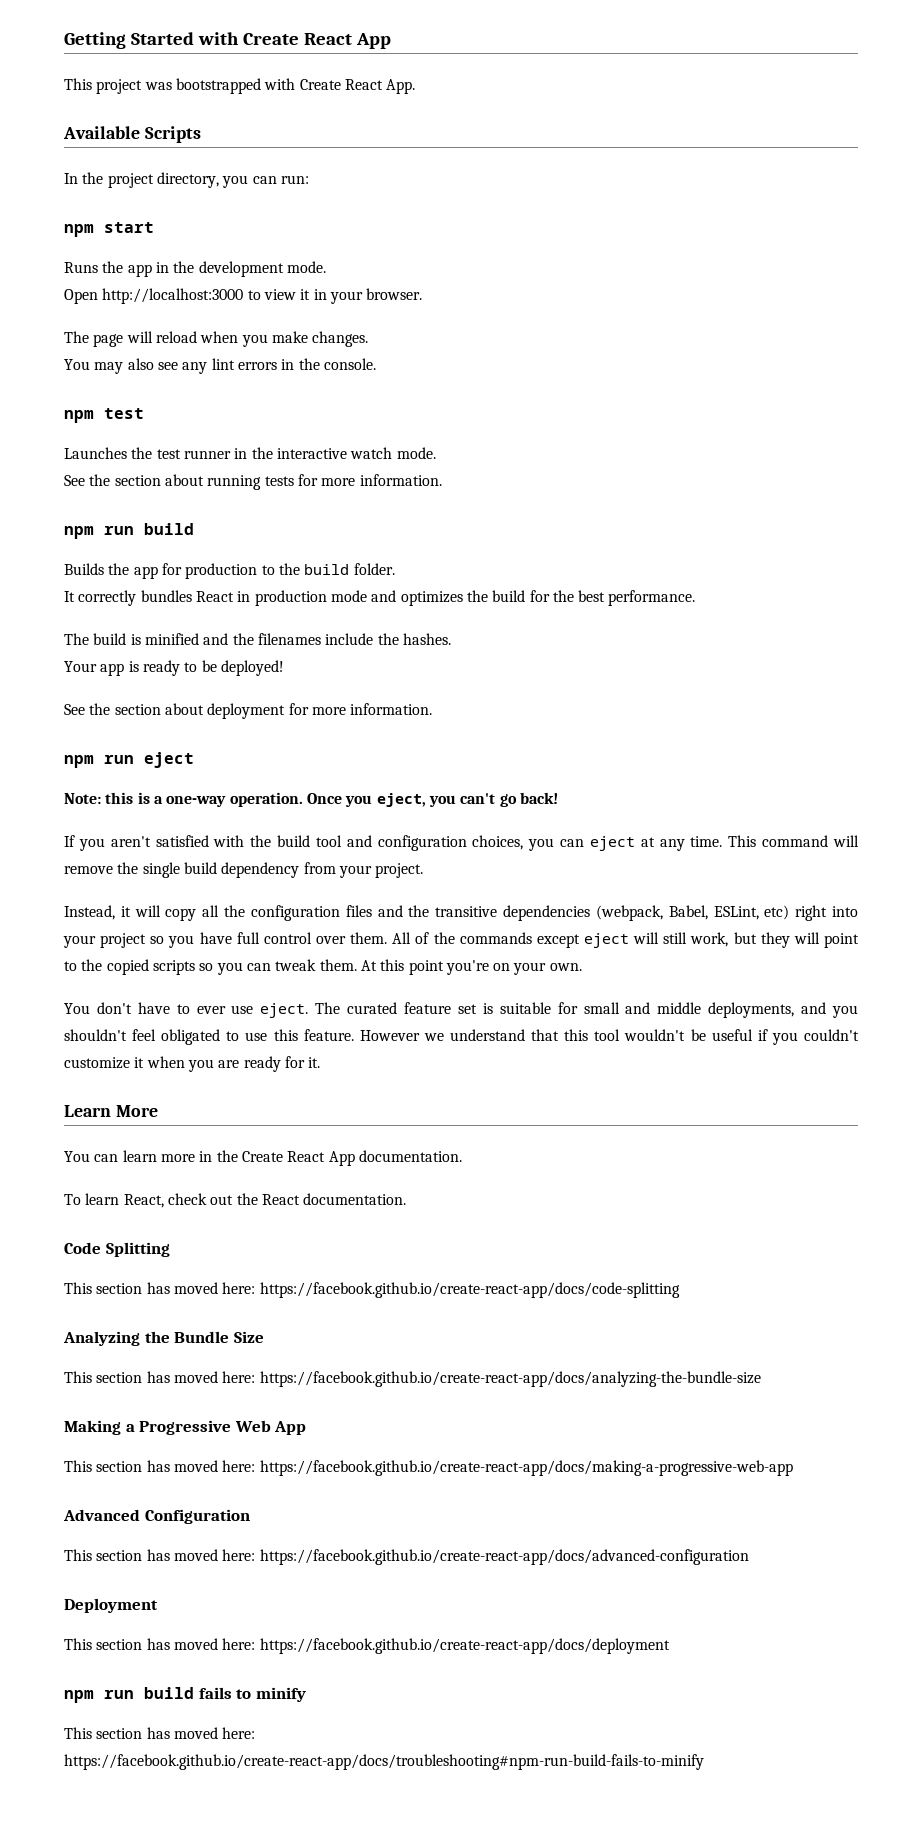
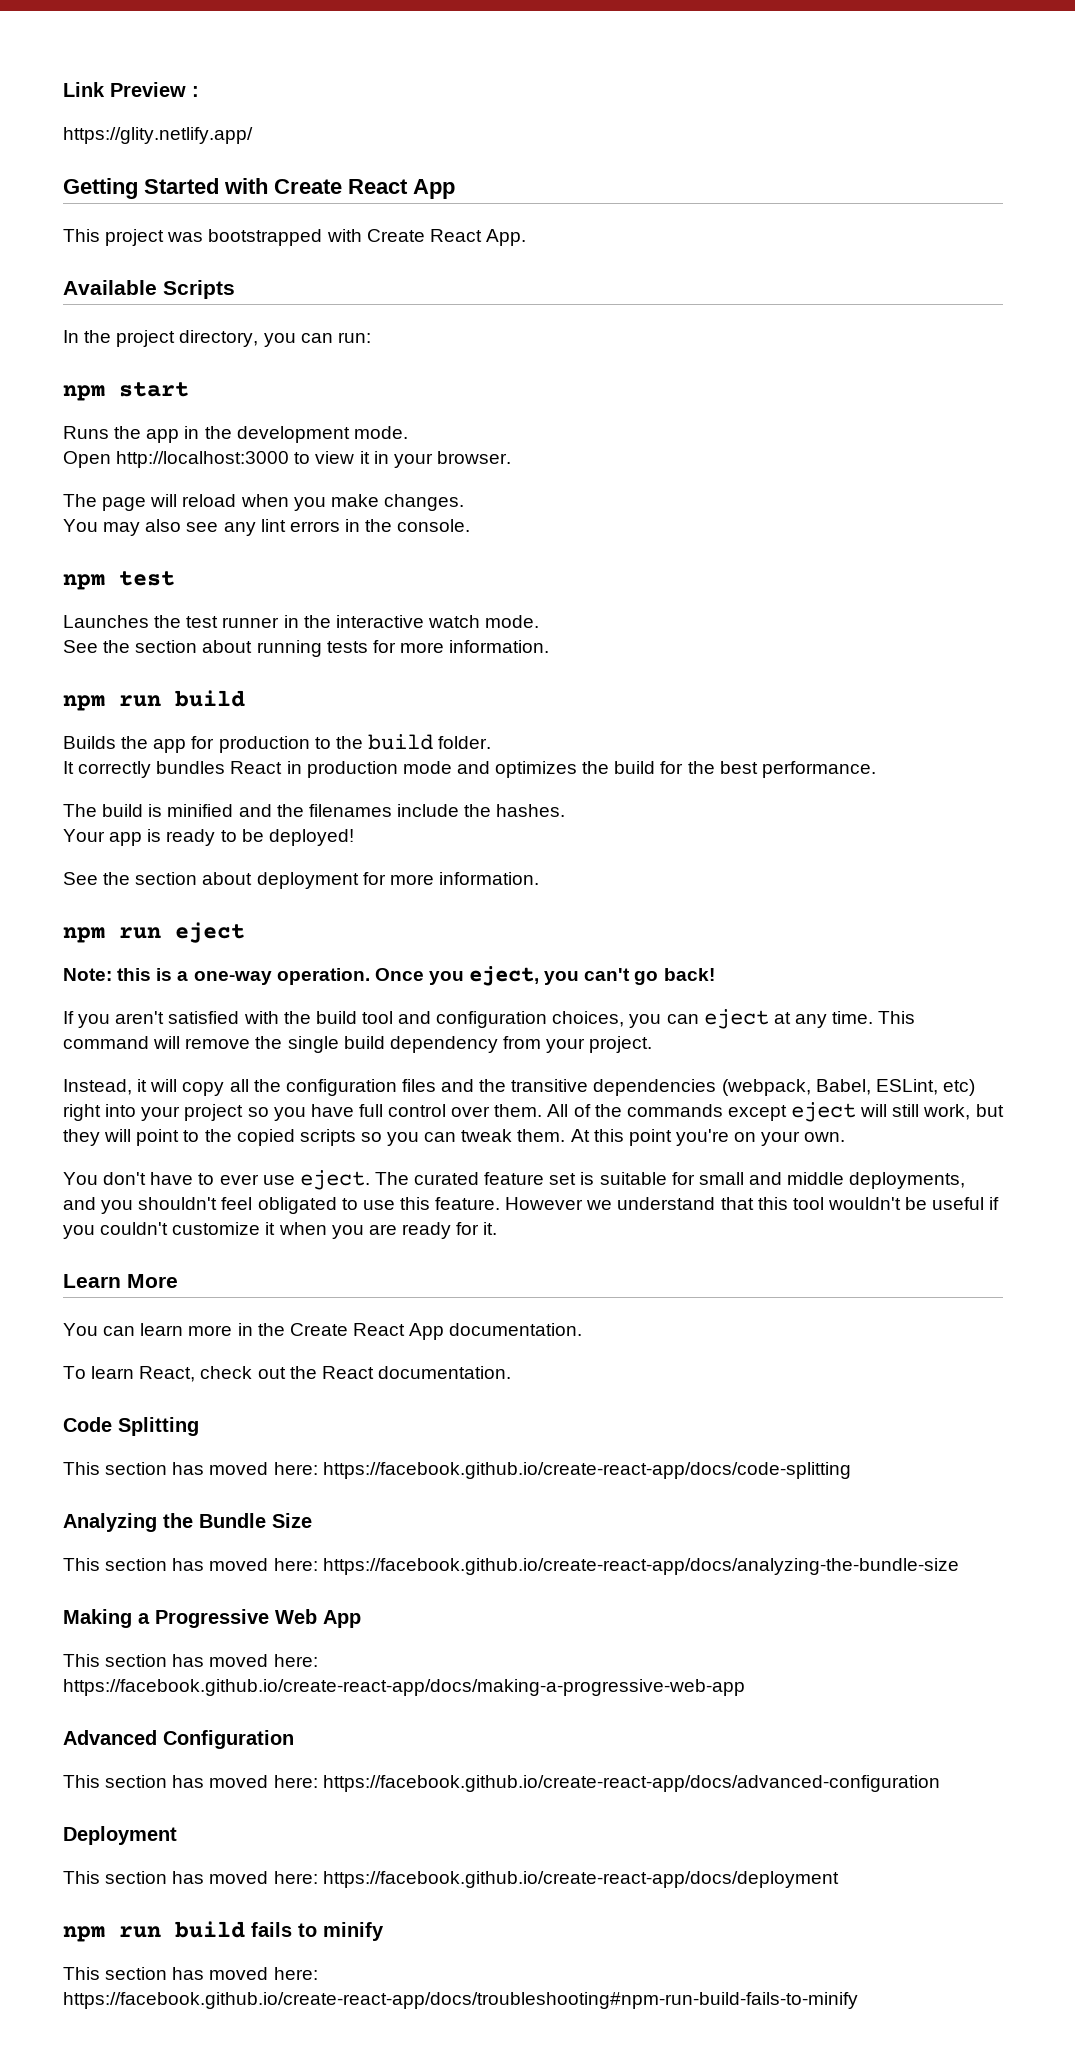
(64, 40) none -> [63,82,199,97] [63,127,253,144] Link Preview : // https://glity.netlify.app/ //

